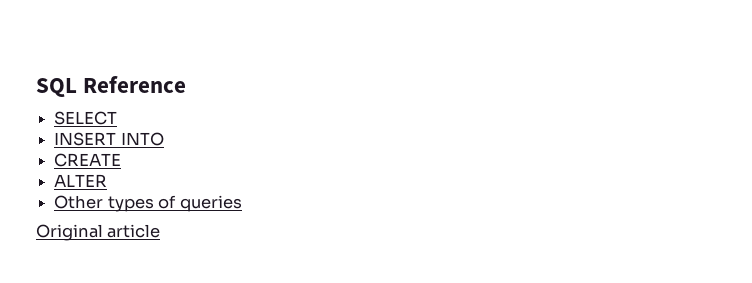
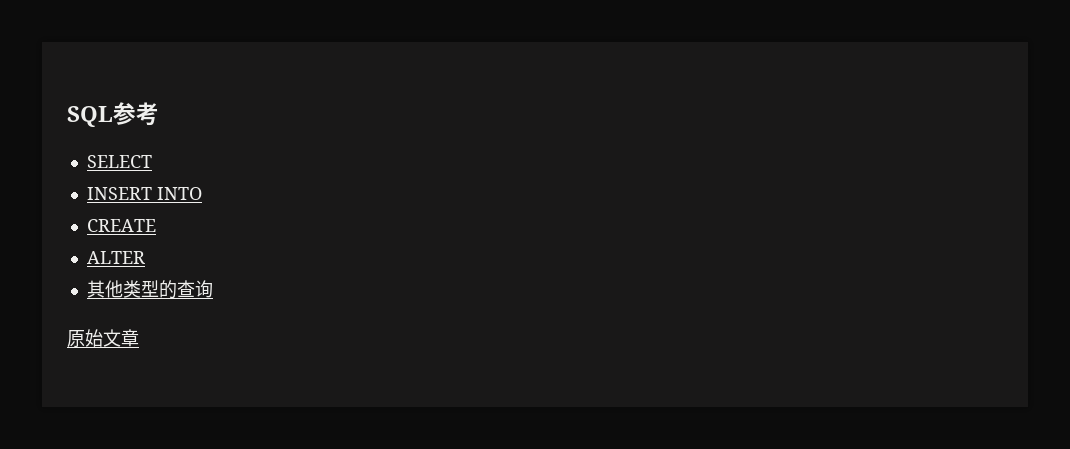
[83,76,187,93] Reference -> [113,102,159,126] 参考
[54,195,242,212] [36,224,161,241] Other types of queries // Original article -> [86,280,213,299] [67,329,139,347] 其他类型的查询 // 原始文章

